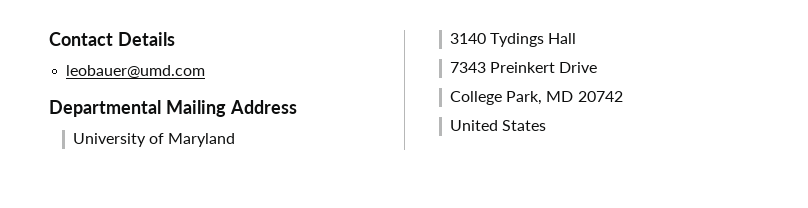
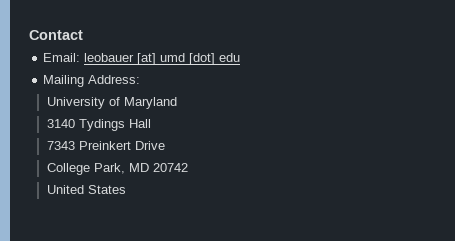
[117,32,175,46] [66,65,206,78] [49,100,297,117] Details // leobauer@umd.com // Departmental Mailing Address -> [43,53,241,65] [43,75,141,87] // Email: leobauer [at] umd [dot] edu // Mailing Address:

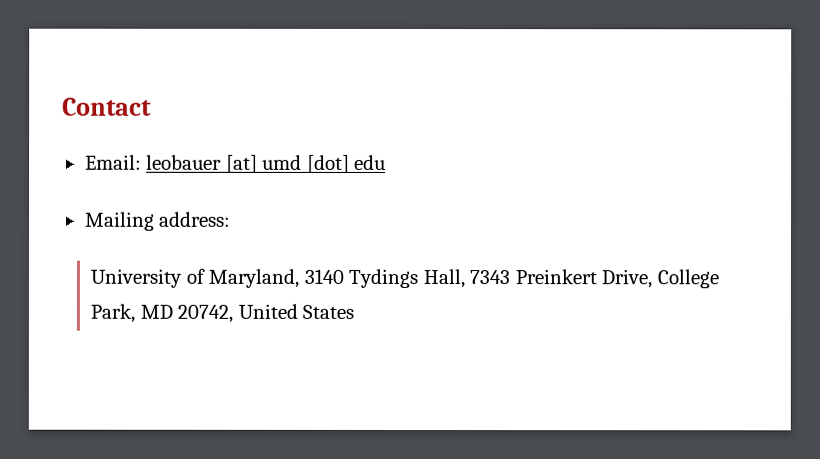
[88,75,141,84] Address: -> [159,211,232,227] address:
[123,97,177,109] Maryland // -> [208,268,300,288] Maryland,
[128,119,151,128] Hall // -> [422,269,465,289] Hall,
[134,141,165,150] Drive // -> [601,269,653,289] Drive,
[152,163,188,172] 20742 // -> [177,304,234,323] 20742,

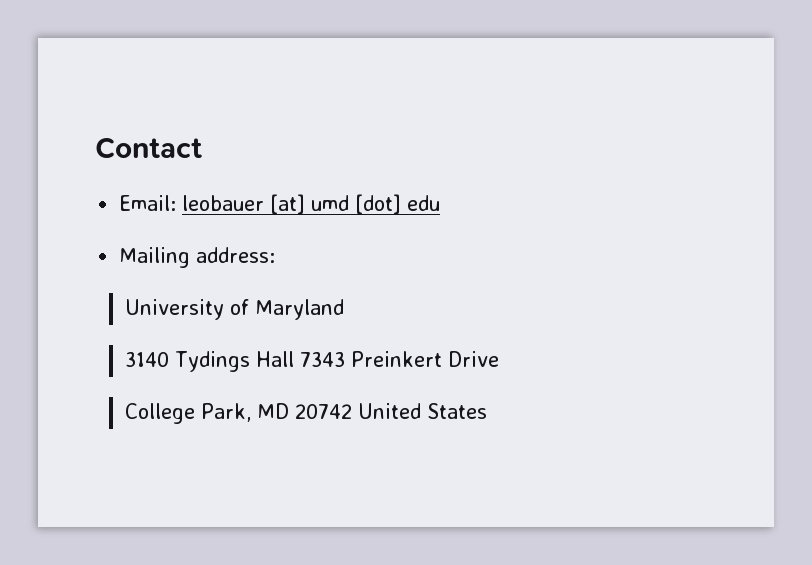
[208,268,300,288] Maryland, -> [254,299,344,320] Maryland //
[422,269,465,289] Hall, -> [255,351,294,367] Hall
[601,269,653,289] Drive, -> [447,351,499,367] Drive //
[177,304,234,323] 20742, -> [294,404,352,419] 20742

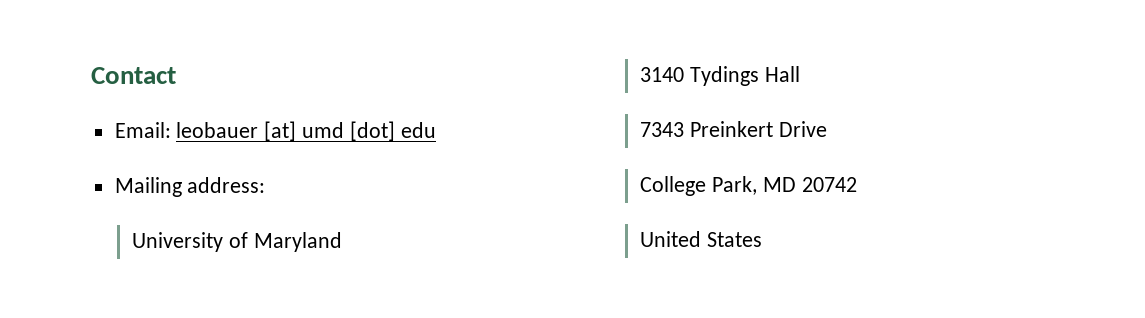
(294, 359) none -> (800, 74) //
(352, 411) none -> (857, 184) //

